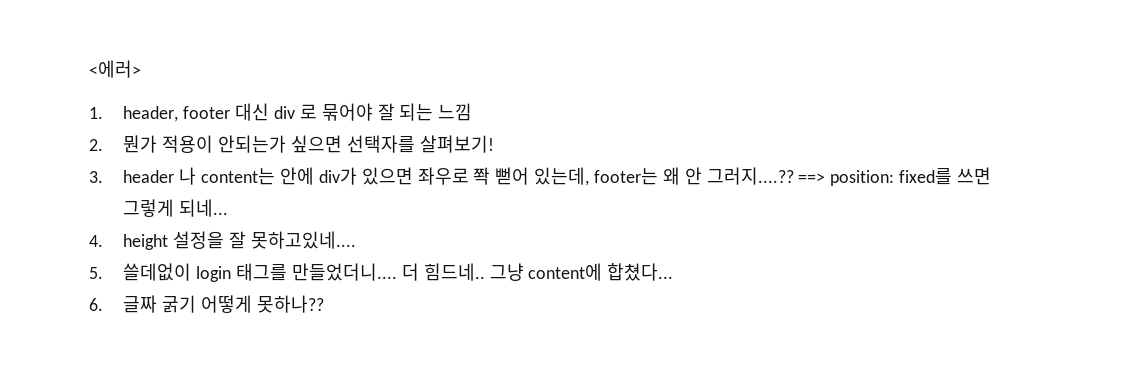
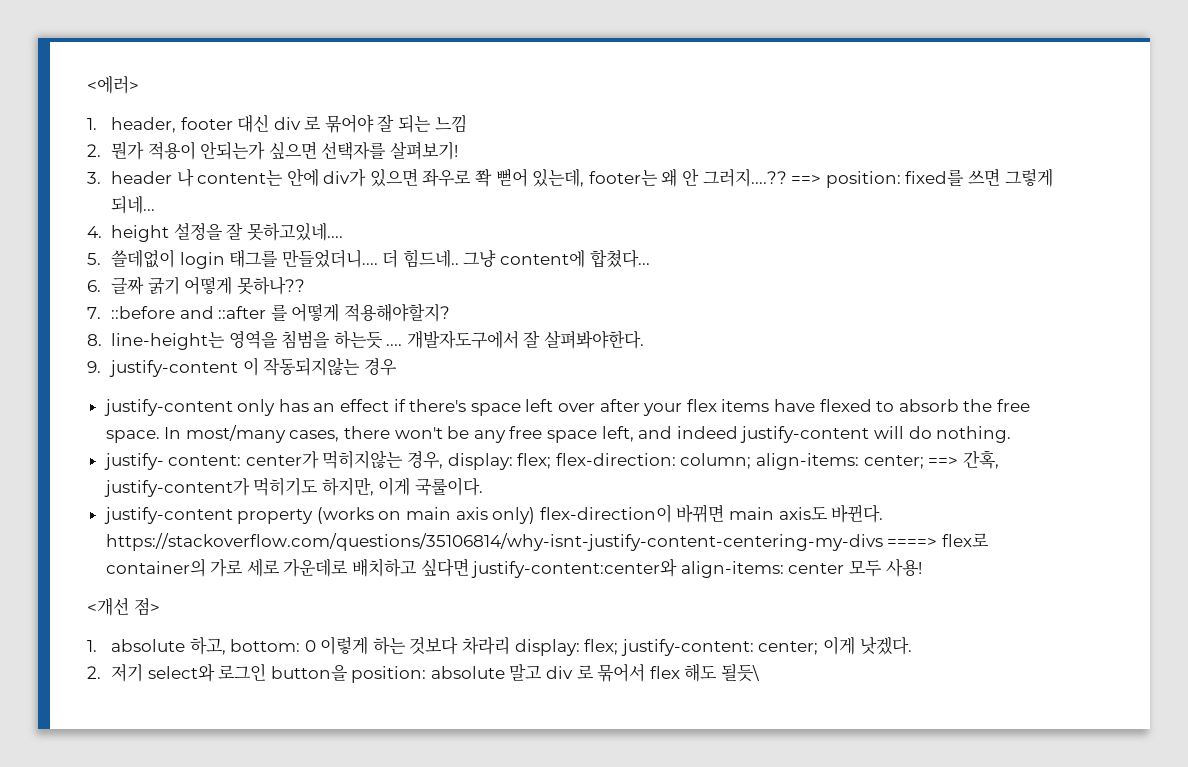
(324, 304) none -> [87,303,450,322] [87,330,645,350] [87,357,397,377] [103,399,1030,416] [105,425,1012,443] [103,450,999,470] [103,477,484,497] [103,504,884,524] [105,533,989,551] [105,558,922,578] [87,597,160,616] [87,636,912,656] [87,663,761,683] // 7. ::before and ::after 를 어떻게 적용해야할지? // 8. line-height는 영역을 침범을 하는듯 .... 개발자도구에서 잘 살펴봐야한다. // 9. justify-content 이 작동되지않는 경우 // justify-content only has an effect if there's space left over after your flex items have flexed to absorb the free space. In most/many cases, there won't be any free space left, and indeed justify-content will do nothing. // justify- content: center가 먹히지않는 경우, display: flex; flex-direction: column; align-items: center; ==> 간혹, justify-content가 먹히기도 하지만, 이게 국룰이다. // justify-content property (works on main axis only) flex-direction이 바뀌면 main axis도 바뀐다. https://stackoverflow.com/questions/35106814/why-isnt-justify-content-centering-my-divs ====> flex로 container의 가로 세로 가운데로 배치하고 싶다면 justify-content:center와 align-items: center 모두 사용! // <개선 점> // 1. absolute 하고, bottom: 0 이렇게 하는 것보다 차라리 display: flex; justify-content: center; 이게 낫겠다. // 2. 저기 select와 로그인 button을 position: absolute 말고 div 로 묶어서 flex 해도 될듯\

